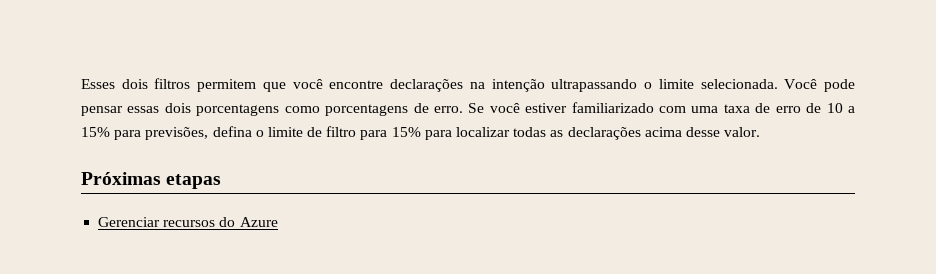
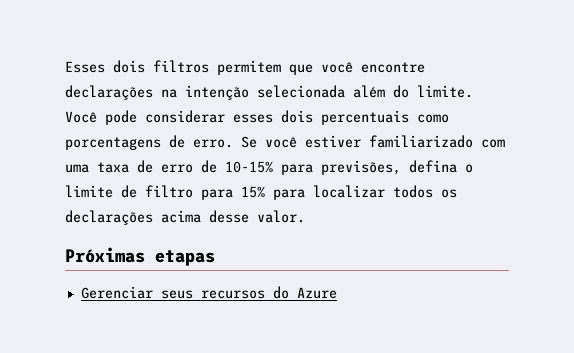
[551,79,856,92] [81,103,280,116] ultrapassando o limite selecionada. Você pode pensar essas dois porcentagens -> [257,85,473,98] [65,110,409,125] selecionada além do limite. Você pode considerar esses dois percentuais
[826,103,856,113] [81,127,110,137] 10 a 15% -> [225,161,273,173] 10-15%
[513,127,564,137] todas as -> [393,185,457,198] todos os
(161, 222) none -> [160,290,193,299] seus

